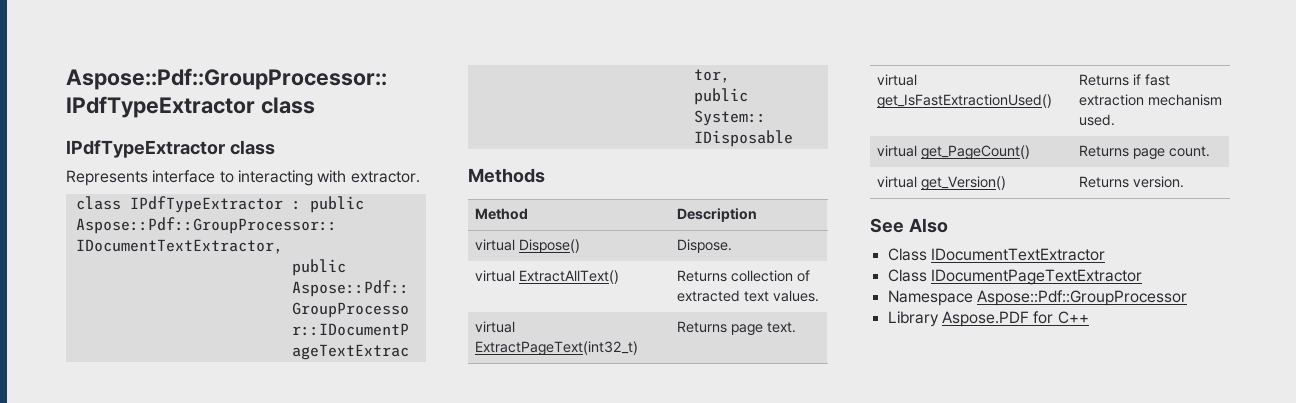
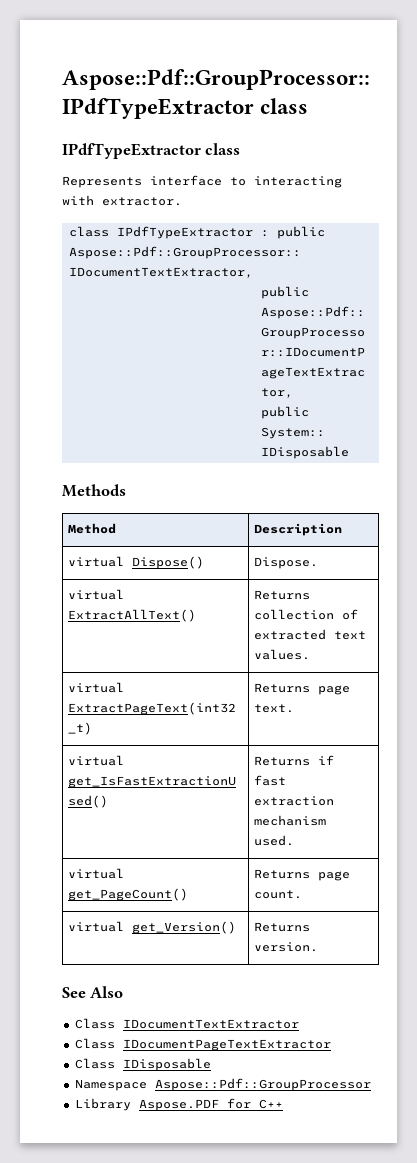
(1142, 277) none -> [74,1058,211,1071] // Class IDisposable

